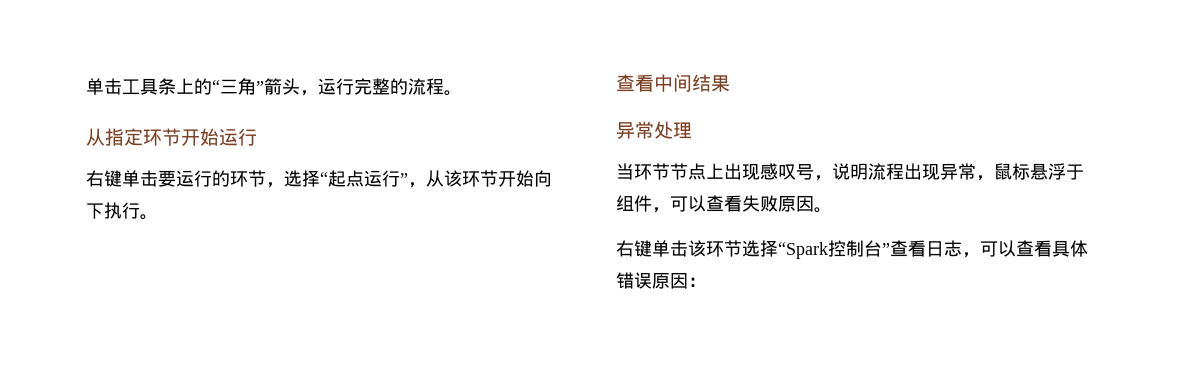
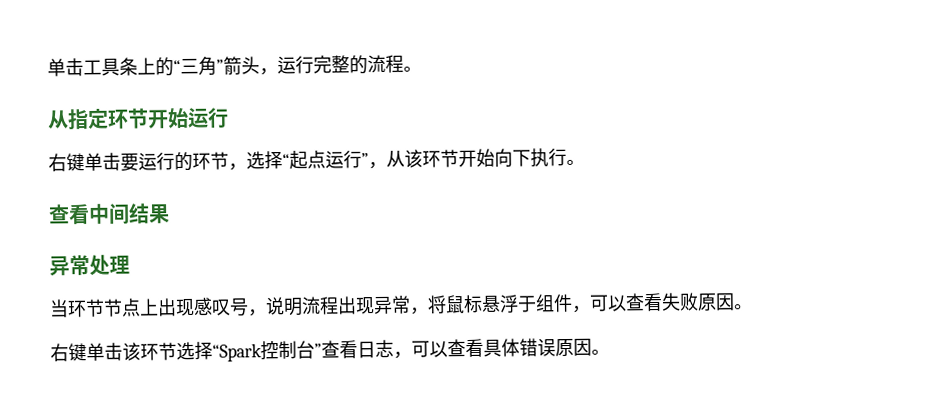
(994, 178) none -> [427,295,447,314] 将
[688,277,706,287] ： -> [591,349,610,355] 。

